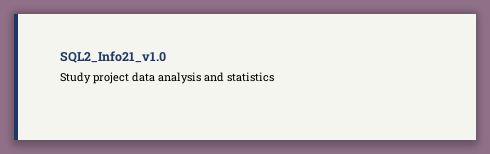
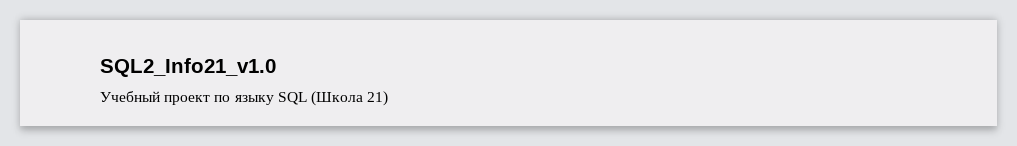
[60,72,274,84] Study project data analysis and statistics -> [100,91,389,106] Учебный проект по языку SQL (Школа 21)

